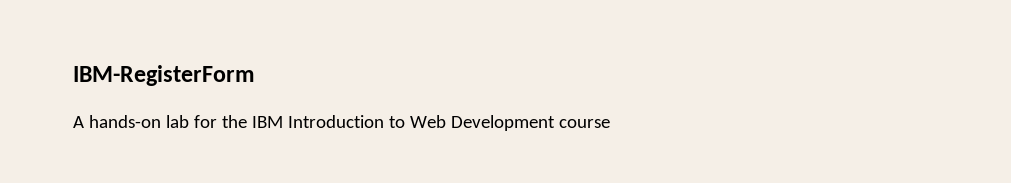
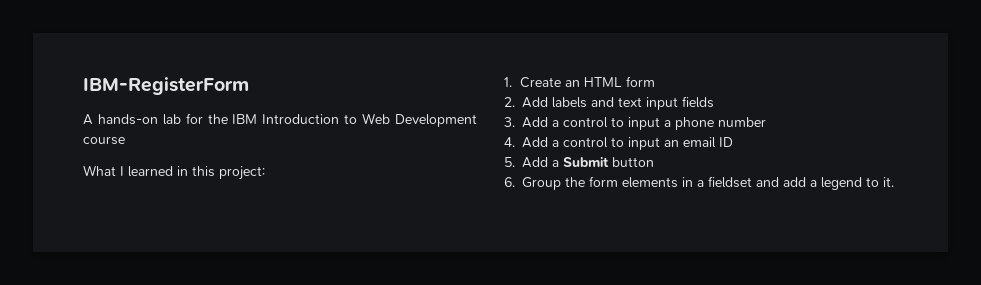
(610, 123) none -> [83,165,265,180] [504,76,655,88] [504,96,714,110] [504,117,766,130] [504,137,733,150] [504,157,654,168] [504,176,894,190] // What I learned in this project: // 1. Create an HTML form // 2. Add labels and text input fields // 3. Add a control to input a phone number // 4. Add a control to input an email ID // 5. Add a Submit button // 6. Group the form elements in a fieldset and add a legend to it.

